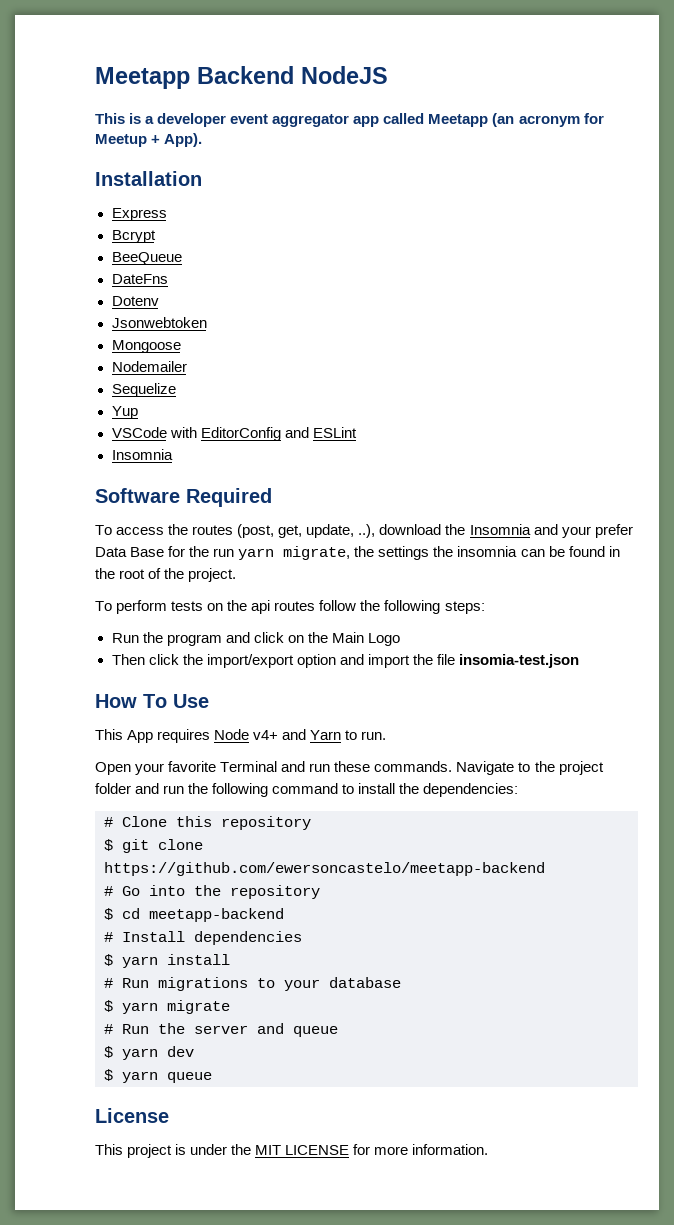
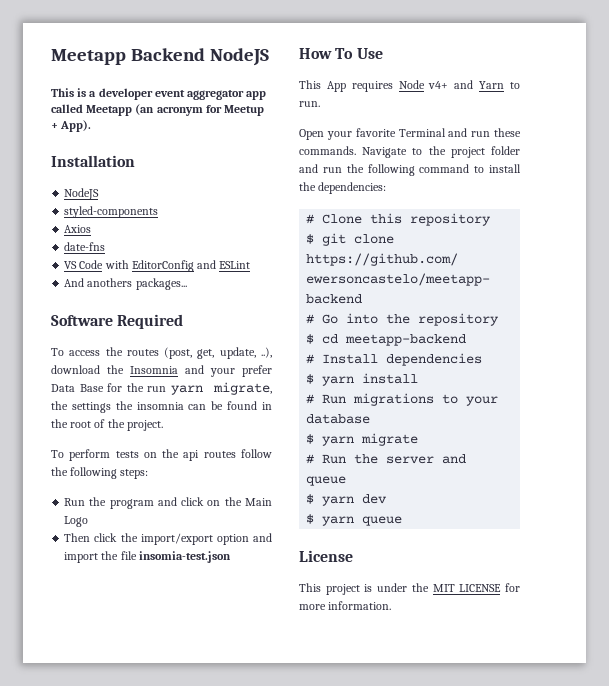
[111,208,167,221] [111,230,156,243] [111,252,182,265] [111,274,168,284] [111,296,159,306] [111,317,207,328] [111,340,181,353] [111,361,187,372] [111,383,176,397] [111,406,138,419] [111,427,167,438] Express // Bcrypt // BeeQueue // DateFns // Dotenv // Jsonwebtoken // Mongoose // Nodemailer // Sequelize // Yup // VSCode -> [64,188,100,200] [64,206,159,218] [64,225,92,233] [64,242,106,251] [64,260,104,269] NodeJS // styled-components // Axios // date-fns // VS Code
[111,449,173,460] Insomnia -> [64,278,187,290] And anothers packages...

